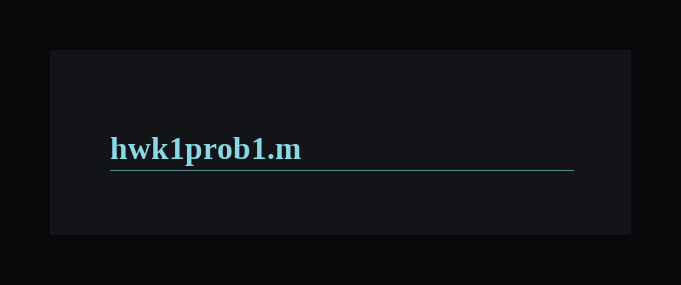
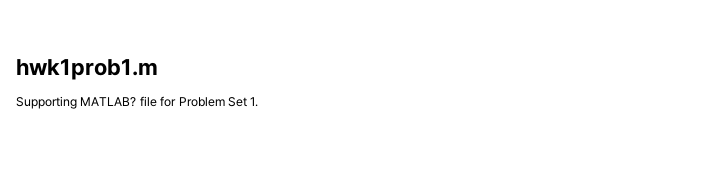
(301, 151) none -> [16,96,259,109] // Supporting MATLAB? file for Problem Set 1.

